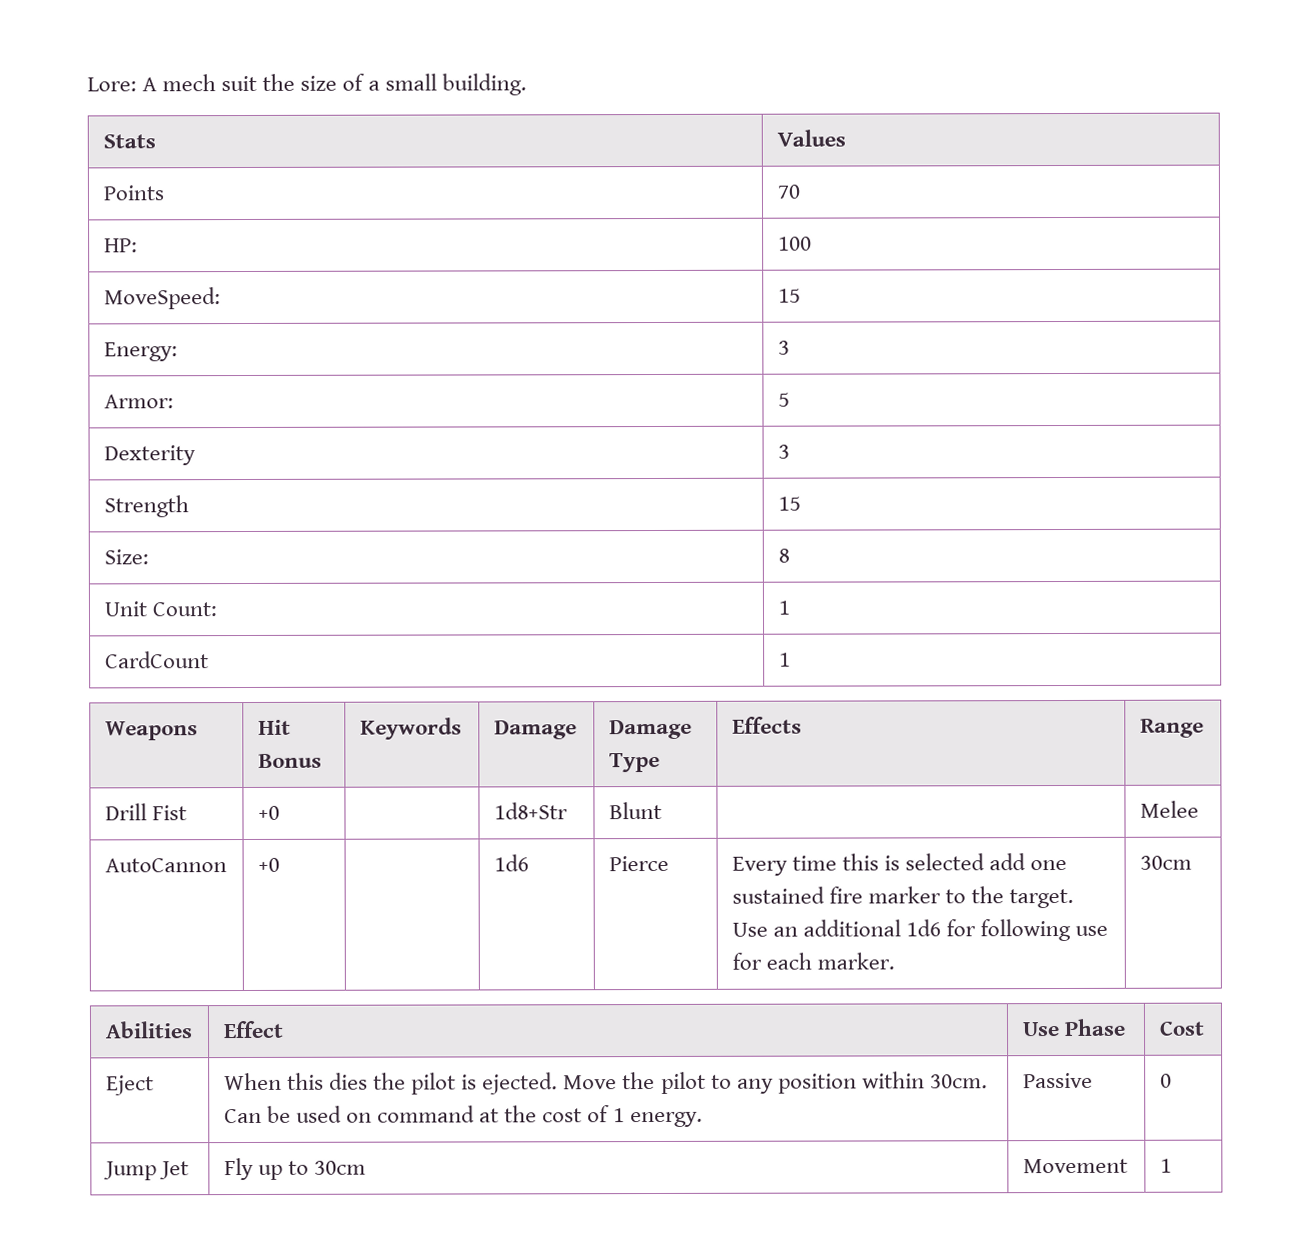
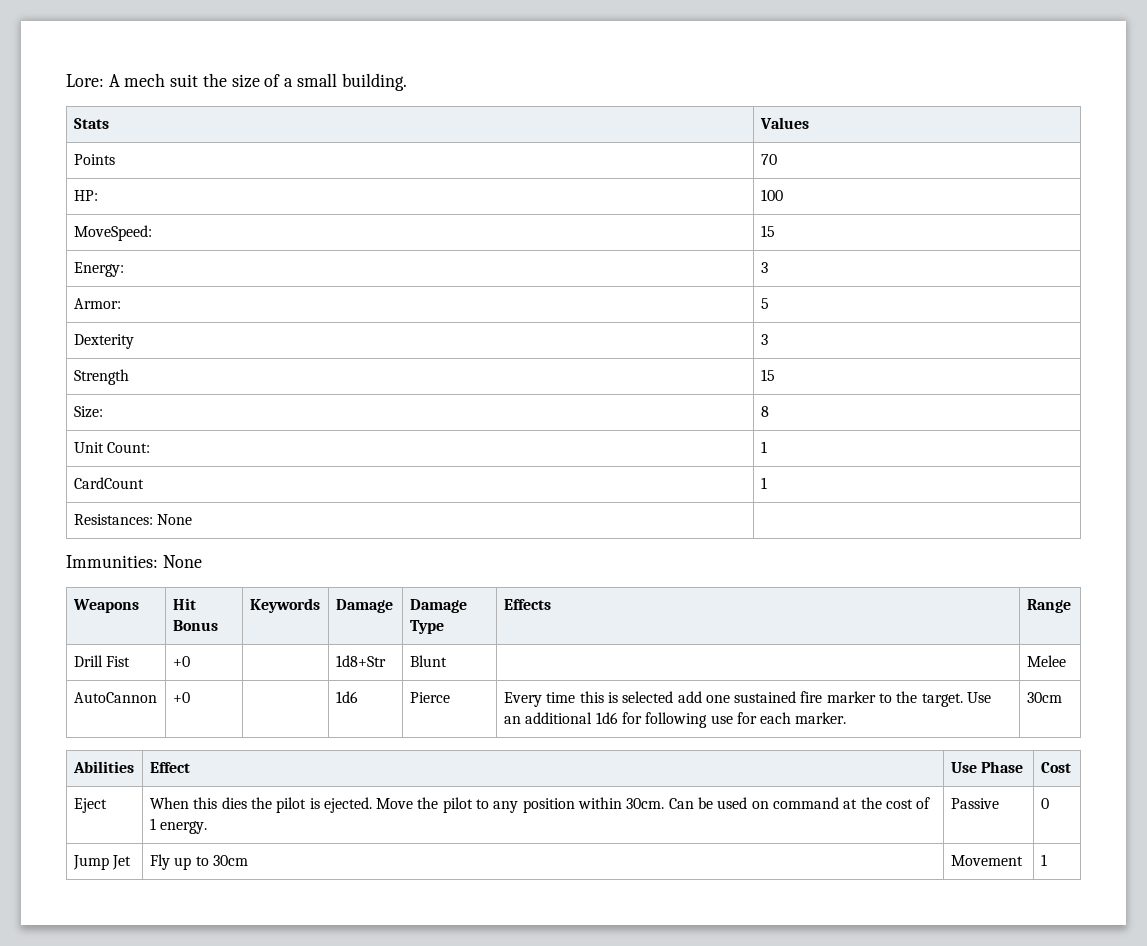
(791, 659) none -> [73,514,193,525] [66,555,202,568] // Resistances: None | // Immunities: None

